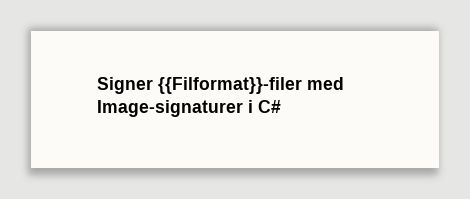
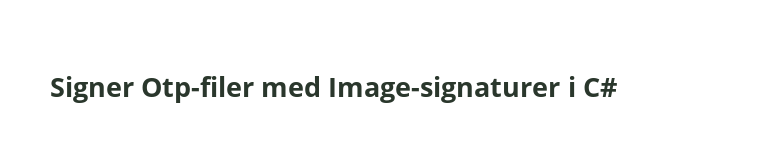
[158,77,302,94] {{Filformat}}-filer -> [141,76,255,103] Otp-filer

